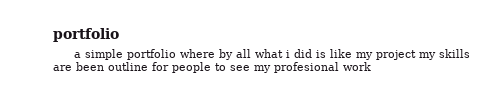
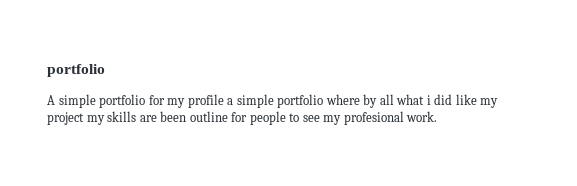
(119, 35) none -> [47,94,224,108] A simple portfolio for my profile
[316,50,327,58] is -> (453, 99) none
[343,62,371,71] work -> [406,111,438,122] work.

